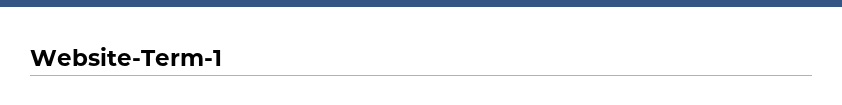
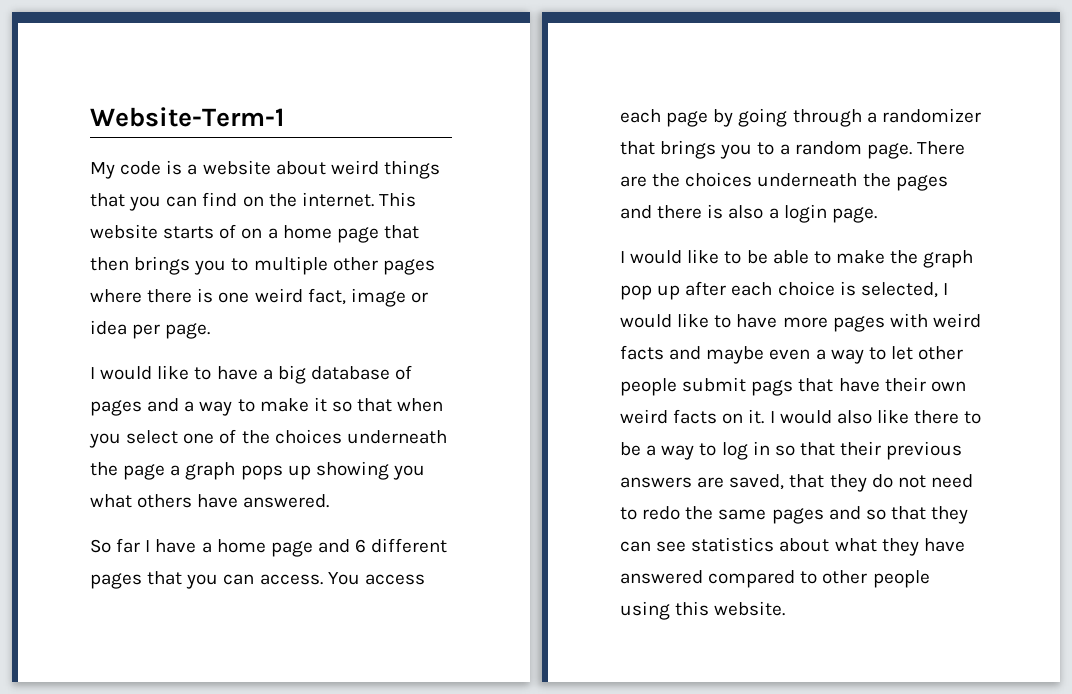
(222, 56) none -> [90,160,440,179] [90,192,416,211] [90,224,419,243] [90,256,435,275] [90,288,428,307] [90,320,211,339] [90,365,413,384] [90,397,444,416] [89,429,447,448] [90,461,425,480] [90,494,330,508] [90,538,448,557] [90,571,425,589] [620,108,981,127] [620,140,965,159] [620,172,948,191] [620,204,877,223] [620,249,974,268] [620,281,948,300] [620,313,981,332] [620,345,964,364] [620,377,966,396] [620,409,982,424] [620,441,963,460] [620,474,973,492] [620,506,969,524] [620,537,965,556] [620,570,930,588] [620,601,786,620] // My code is a website about weird things that you can find on the internet. This website starts of on a home page that then brings you to multiple other pages where there is one weird fact, image or idea per page. // I would like to have a big database of pages and a way to make it so that when you select one of the choices underneath the page a graph pops up showing you what others have answered. // So far I have a home page and 6 different pages that you can access. You access each page by going through a randomizer that brings you to a random page. There are the choices underneath the pages and there is also a login page. // I would like to be able to make the graph pop up after each choice is selected, I would like to have more pages with weird facts and maybe even a way to let other people submit pags that have their own weird facts on it. I would also like there to be a way to log in so that their previous answers are saved, that they do not need to redo the same pages and so that they can see statistics about what they have answered compared to other people using this website.

